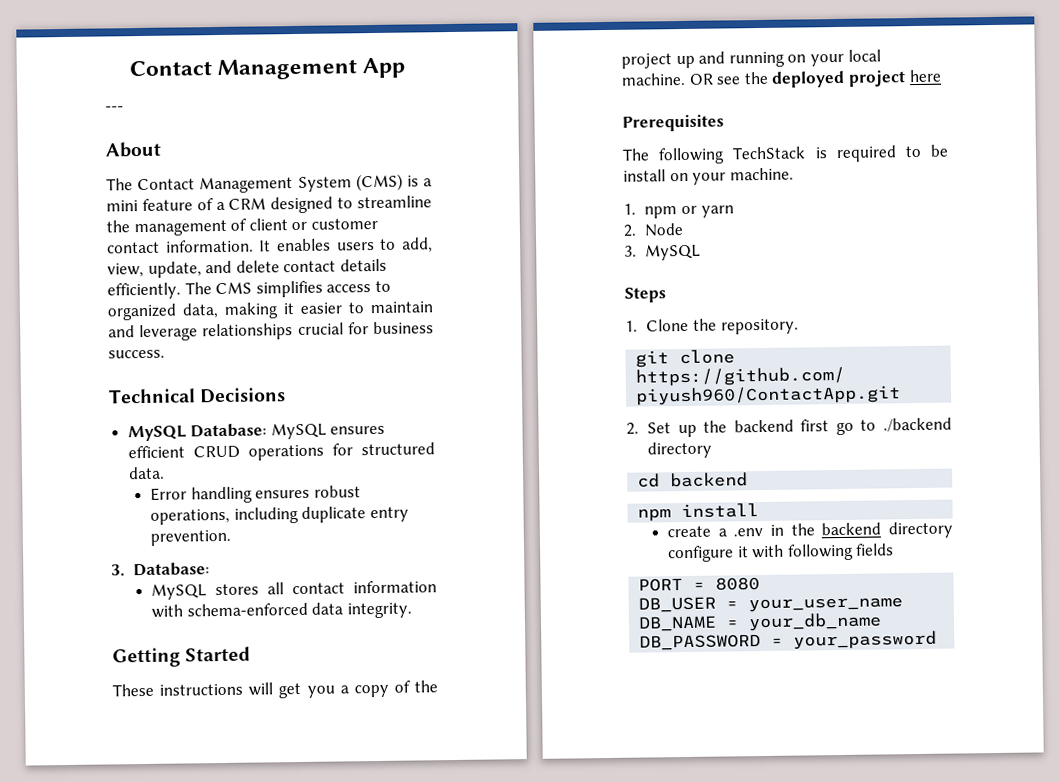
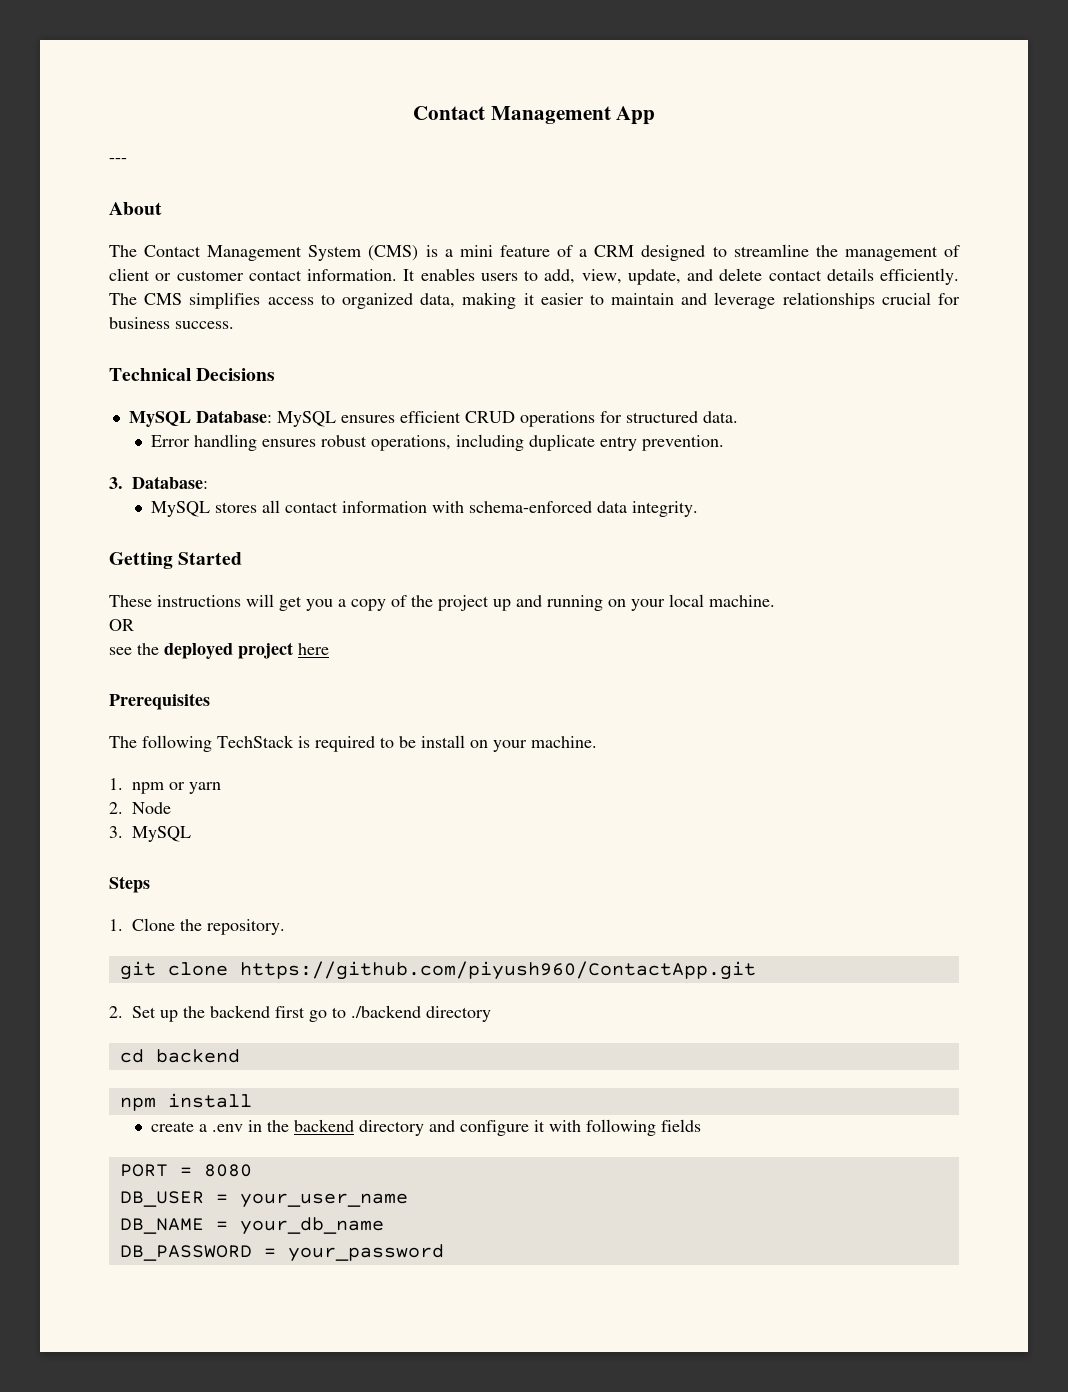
(686, 79) none -> (775, 601) //
(714, 79) none -> (134, 625) //
(953, 530) none -> [429,1120,456,1132] and

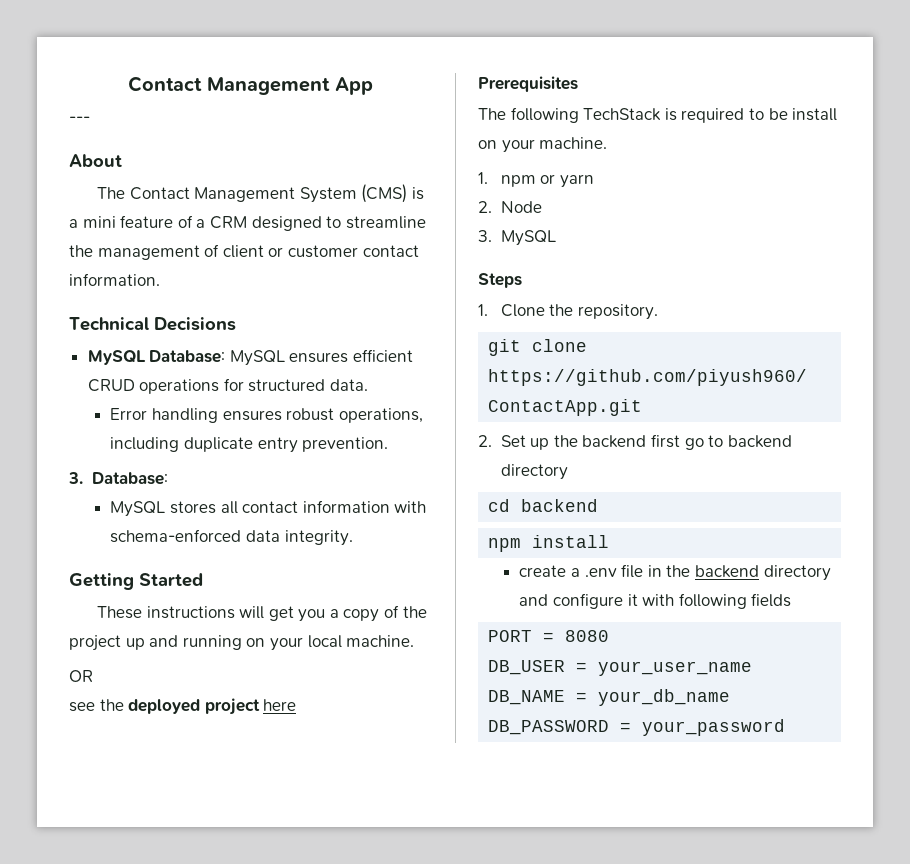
[403,268,959,285] [109,292,960,309] [109,317,234,329] It enables users to add, view, update, and delete contact details efficiently. The CMS simplifies access to organized data, making it easier to maintain and leverage relationships crucial for business success. -> (160, 279) none
[351,1005,421,1018] ./backend -> [727,435,792,448] backend
(244, 1128) none -> [621,564,644,578] file

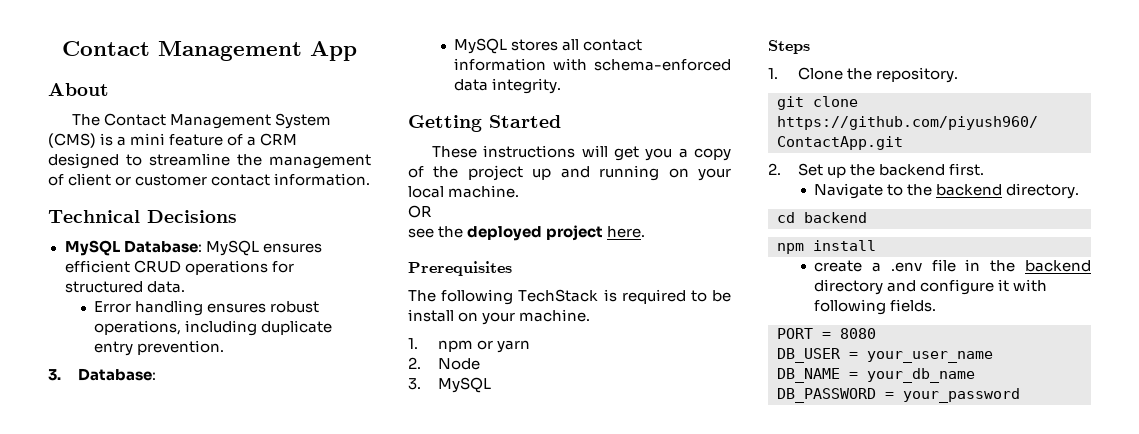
[69,116,90,123] // --- -> (357, 51) none
[263,699,297,711] here -> [607,226,646,238] here.
[651,434,792,450] [500,464,568,480] first go to backend directory -> [948,163,984,176] [814,183,1080,199] first. // Navigate to the backend directory.
[751,593,792,607] fields -> [890,299,937,312] fields.

